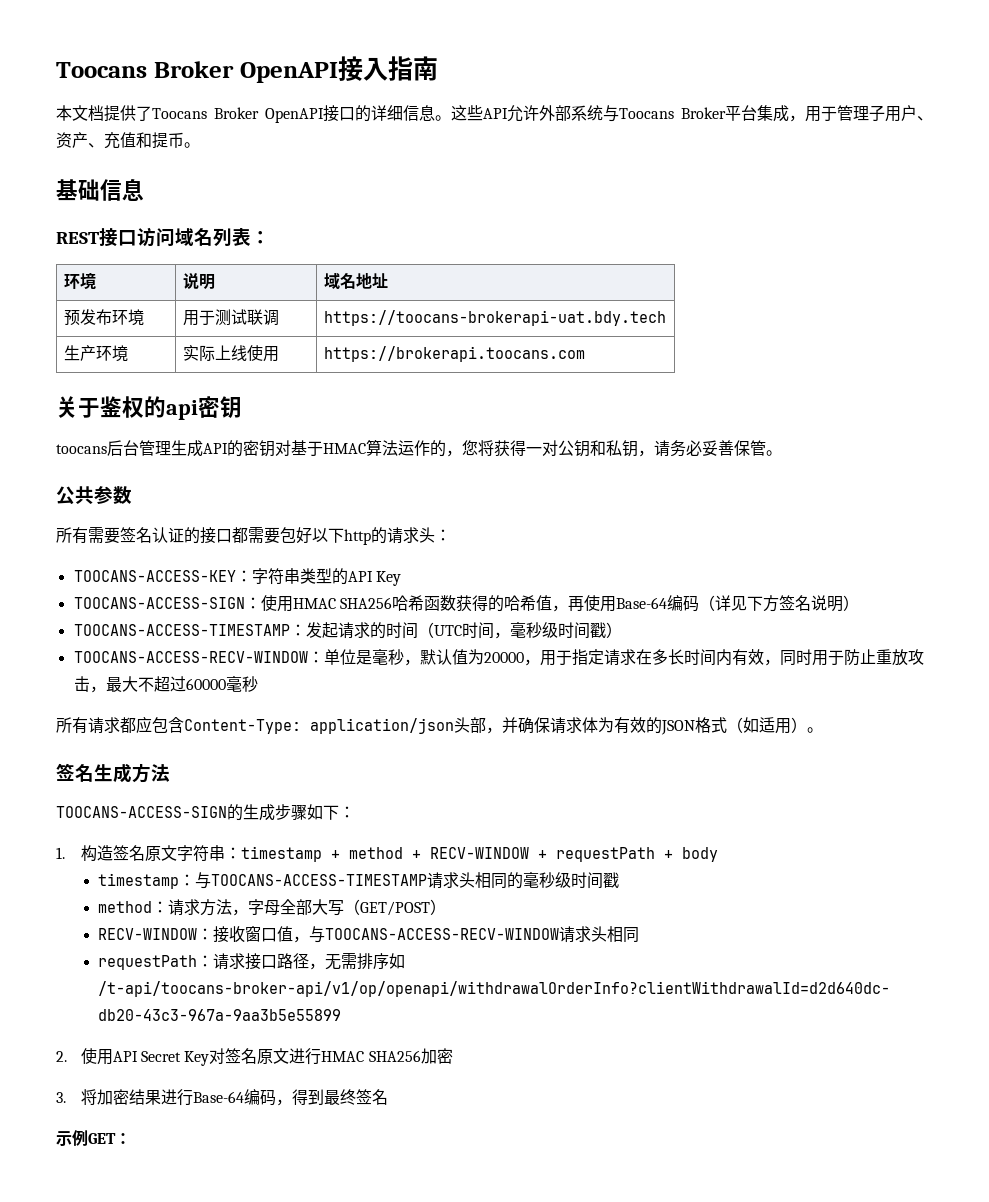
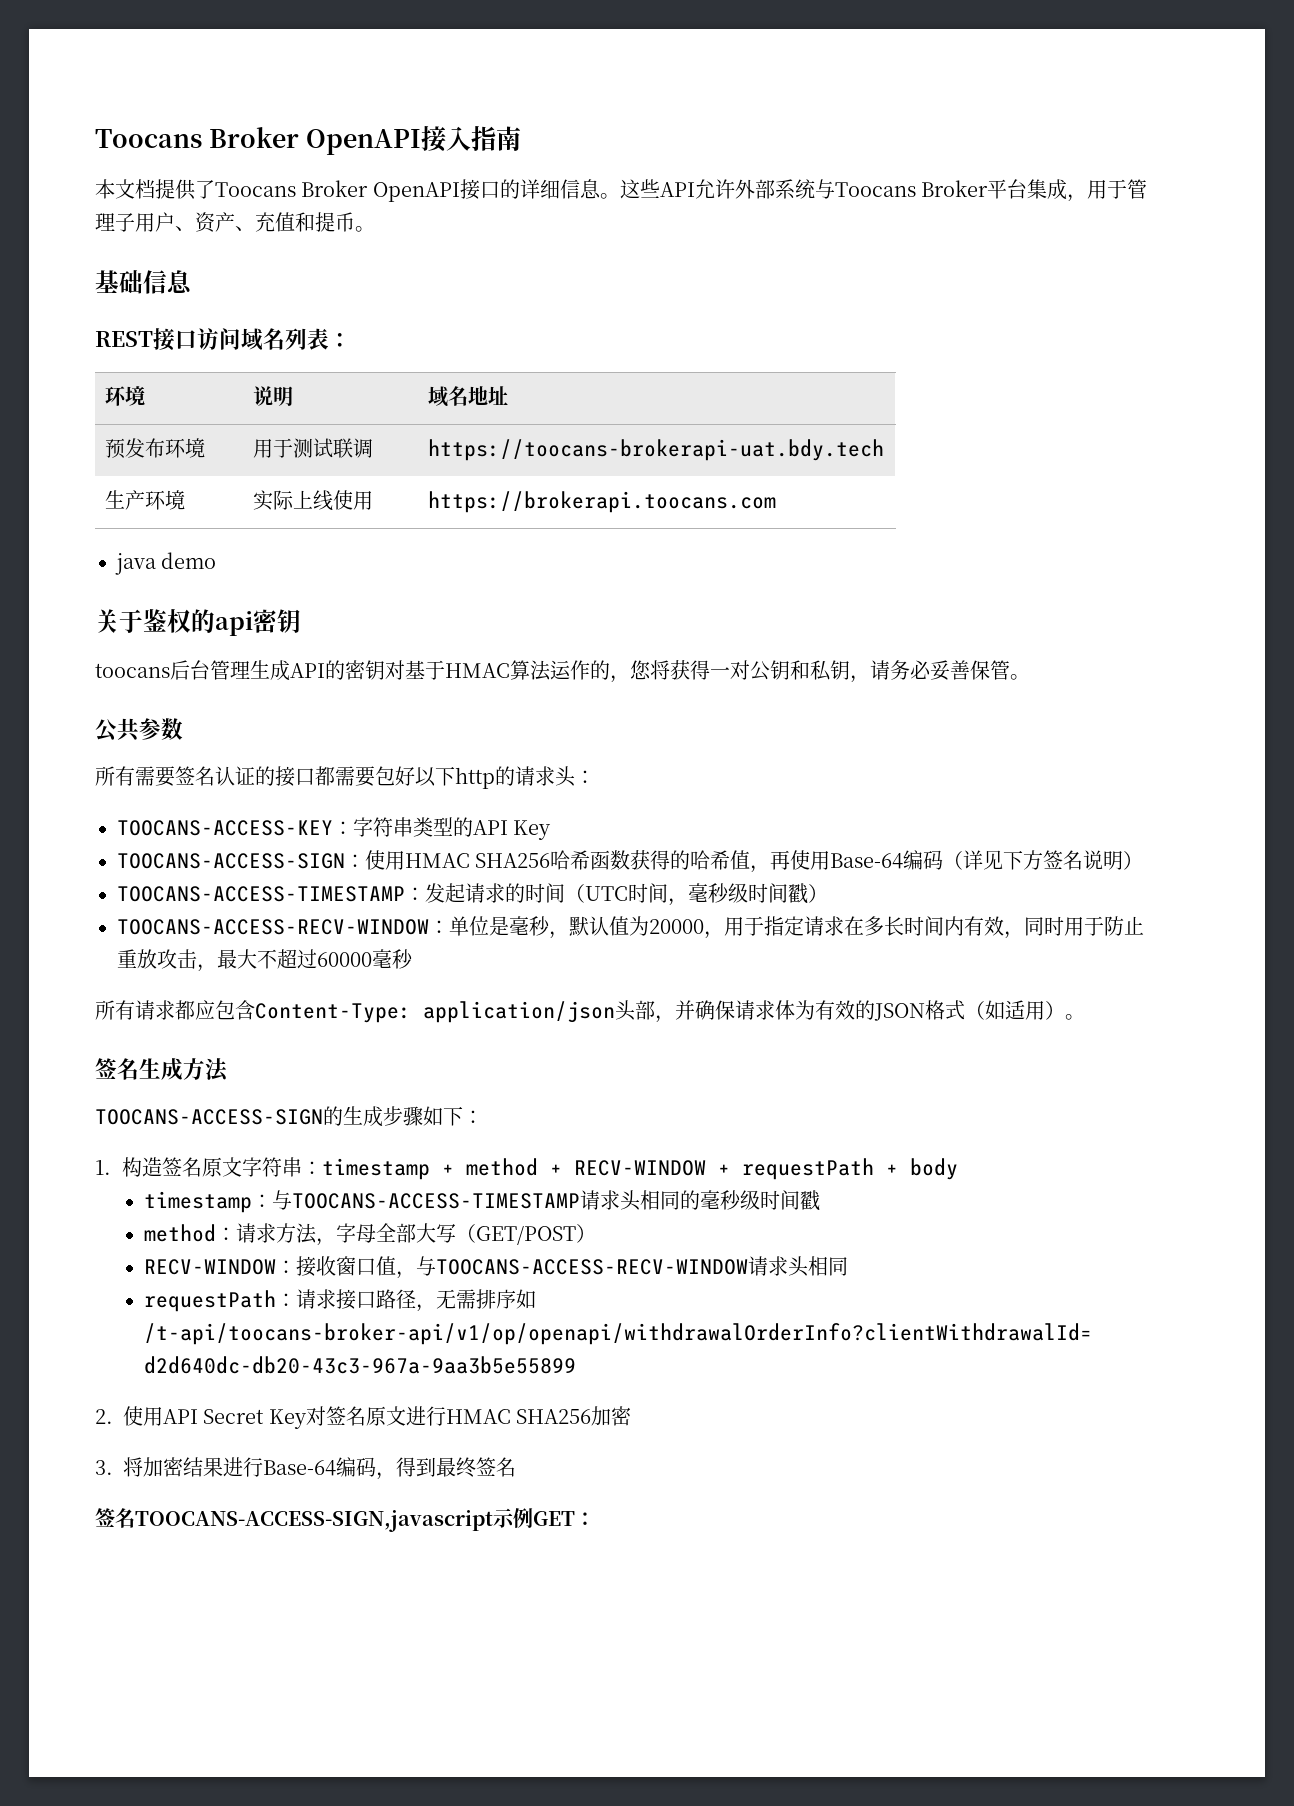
(585, 354) none -> [115,552,217,575] // java demo
(388, 1097) none -> [95,1508,493,1532] 签名TOOCANS-ACCESS-SIGN,javascript

